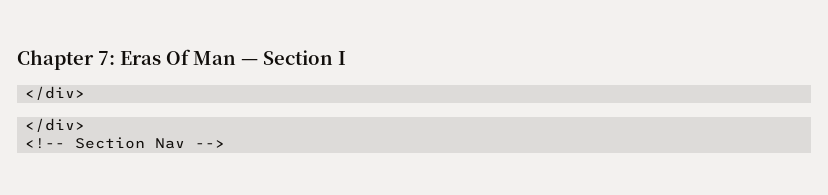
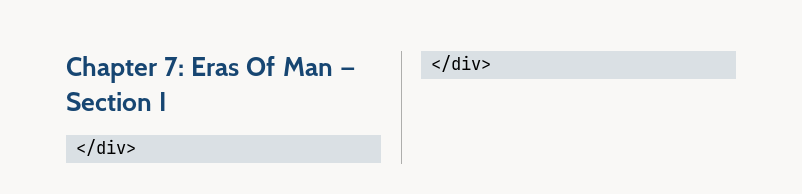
[25,137,226,149] // <!-- Section Nav --> -> (492, 63) none

